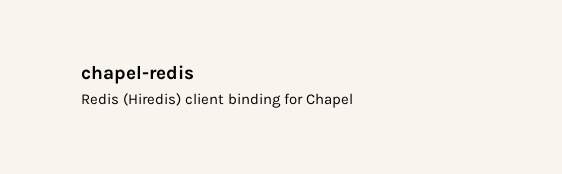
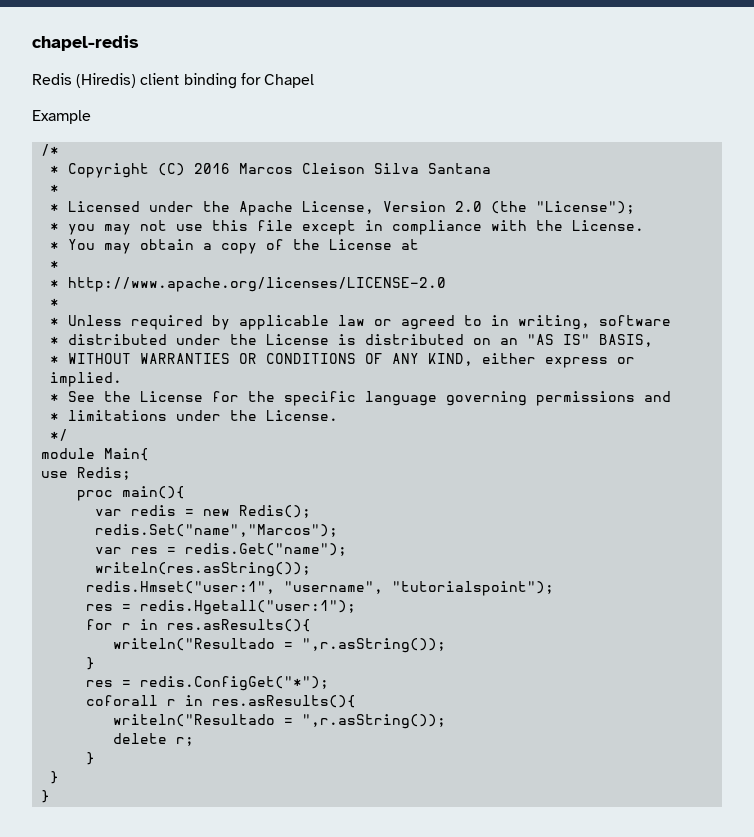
(354, 100) none -> [32,110,91,124] [41,144,60,156] [50,163,492,178] [50,184,60,193] [50,201,636,216] [50,220,645,235] [50,239,420,254] [50,260,60,269] [50,277,447,292] [50,298,60,307] [50,315,672,330] [50,334,654,347] [50,353,636,368] [50,372,123,387] [50,391,672,406] [50,410,339,421] [50,429,69,441] [41,448,150,461] [41,467,132,480] [77,486,186,501] [95,505,312,518] [95,524,339,537] [95,543,348,556] [95,562,312,577] [86,581,555,596] [86,600,357,615] [86,619,312,632] [113,638,447,653] [86,657,96,670] [86,676,330,691] [86,695,357,708] [113,714,447,729] [113,733,195,746] [86,752,96,765] [50,771,60,784] [41,790,51,803] // Example // /* // * Copyright (C) 2016 Marcos Cleison Silva Santana // * // * Licensed under the Apache License, Version 2.0 (the "License"); // * you may not use this file except in compliance with the License. // * You may obtain a copy of the License at // * // * http://www.apache.org/licenses/LICENSE-2.0 // * // * Unless required by applicable law or agreed to in writing, software // * distributed under the License is distributed on an "AS IS" BASIS, // * WITHOUT WARRANTIES OR CONDITIONS OF ANY KIND, either express or implied. // * See the License for the specific language governing permissions and // * limitations under the License. // */ // module Main{ // use Redis; // proc main(){ // var redis = new Redis(); // redis.Set("name","Marcos"); // var res = redis.Get("name"); // writeln(res.asString()); // redis.Hmset("user:1", "username", "tutorialspoint"); // res = redis.Hgetall("user:1"); // for r in res.asResults(){ // writeln("Resultado = ",r.asString()); // } // res = redis.ConfigGet("*"); // coforall r in res.asResults(){ // writeln("Resultado = ",r.asString()); // delete r; // } // } // }

